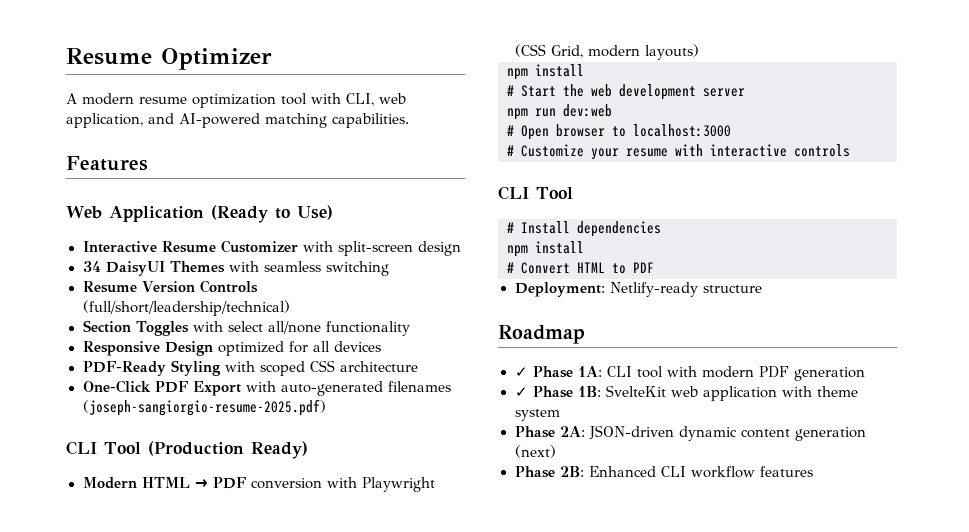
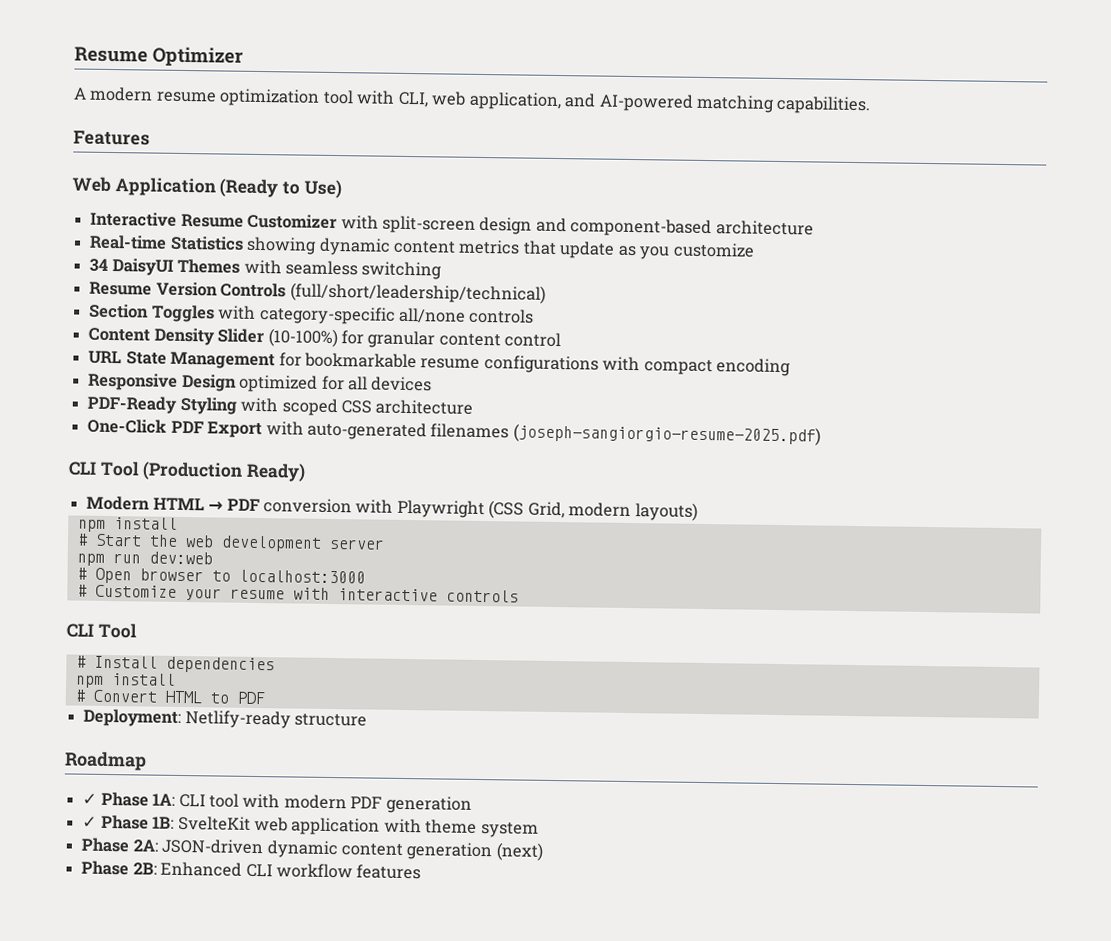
(461, 248) none -> [535,217,814,238] [89,234,755,260] and component-based architecture // Real-time Statistics showing dynamic content metrics that update as you customize
[228,321,411,336] select all/none functionality -> [258,306,535,325] [88,327,562,349] [88,350,792,377] category-specific all/none controls // Content Density Slider (10-100%) for granular content control // URL State Management for bookmarkable resume configurations with compact encoding

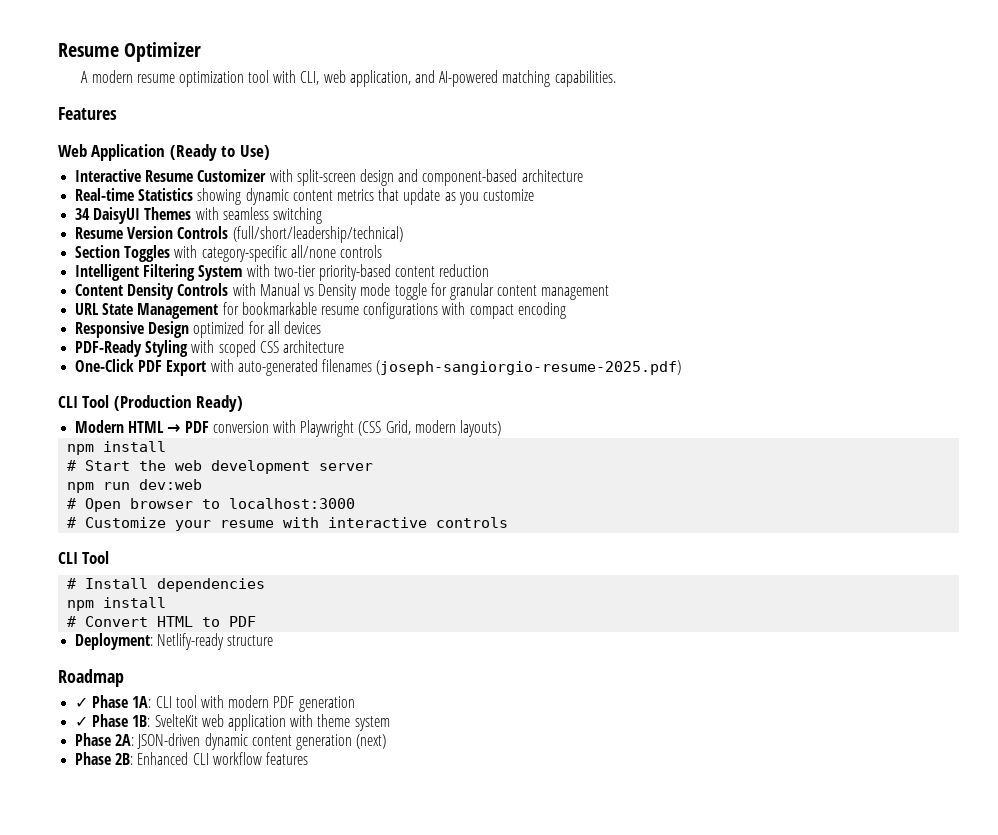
[88,327,338,348] Content Density Slider (10-100%) -> [75,264,490,281] [75,283,427,300] Intelligent Filtering System with two-tier priority-based content reduction // Content Density Controls with Manual vs Density mode toggle
[504,332,562,348] control -> [541,285,610,300] management

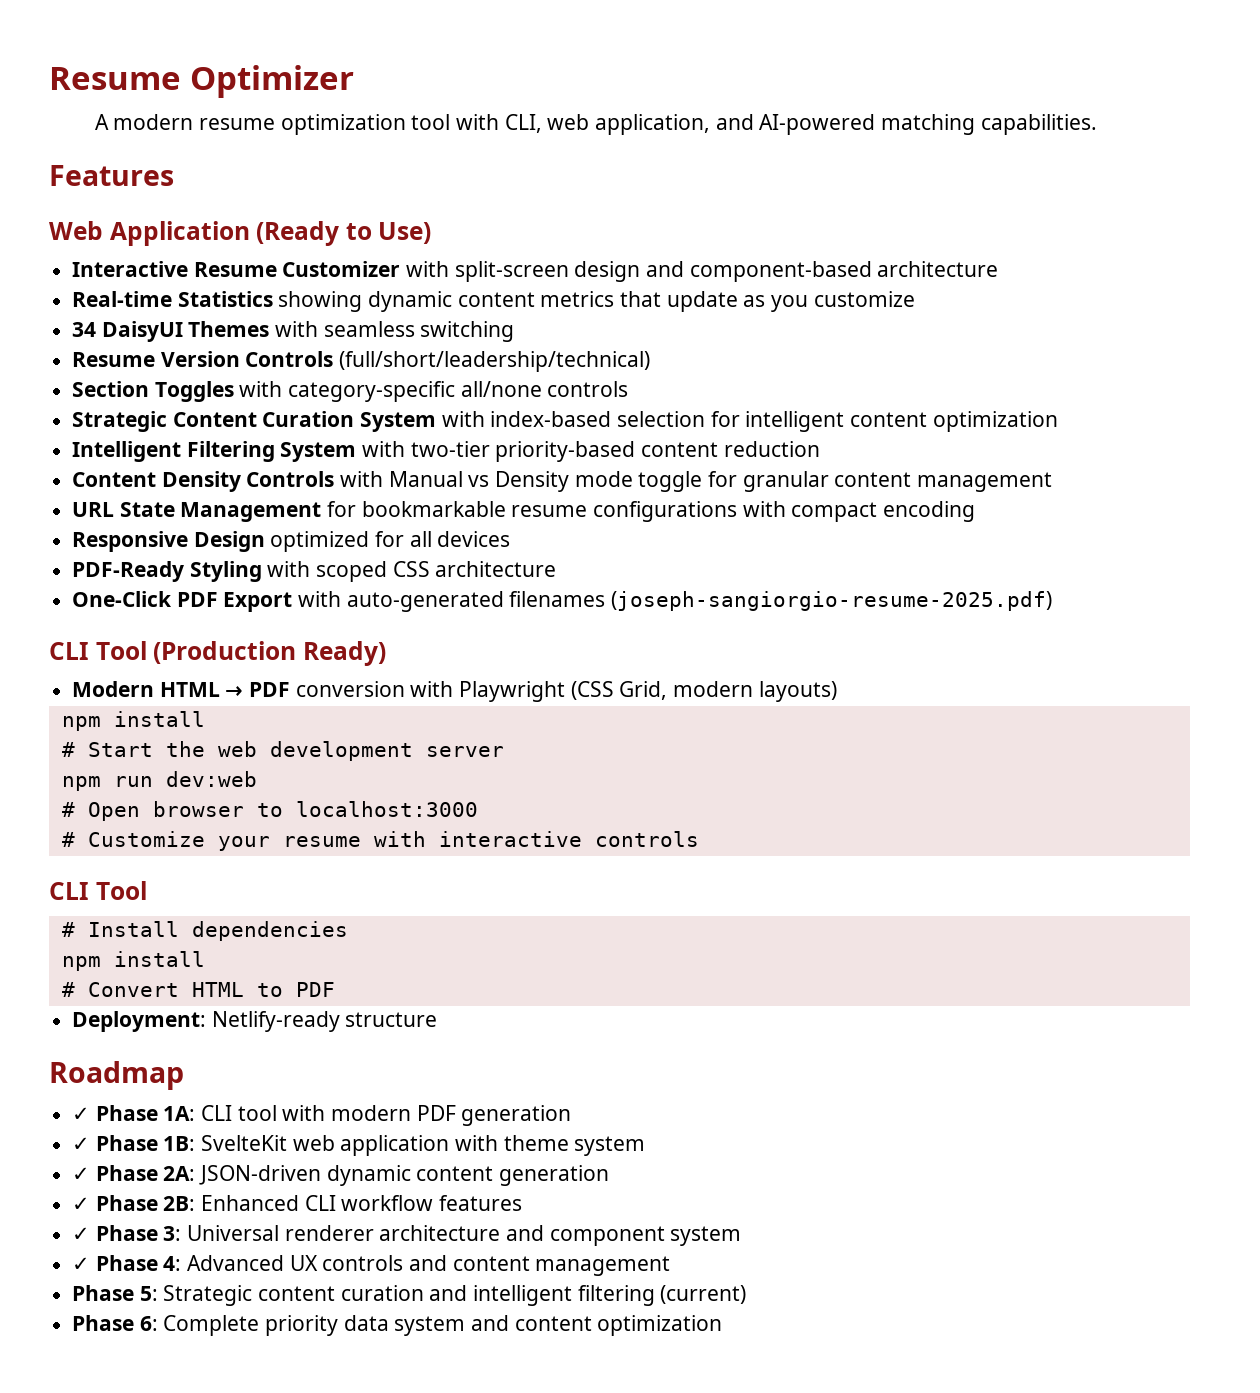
(382, 251) none -> [72,411,1058,432] // Strategic Content Curation System with index-based selection for intelligent content optimization
(390, 723) none -> [72,1167,91,1181] ✓
[356,734,387,749] (next) // -> [72,1197,91,1211] // ✓
(308, 758) none -> [72,1225,742,1246] [72,1255,671,1276] [72,1285,747,1306] [72,1315,723,1336] // ✓ Phase 3: Universal renderer architecture and component system // ✓ Phase 4: Advanced UX controls and content management // Phase 5: Strategic content curation and intelligent filtering (current) // Phase 6: Complete priority data system and content optimization

